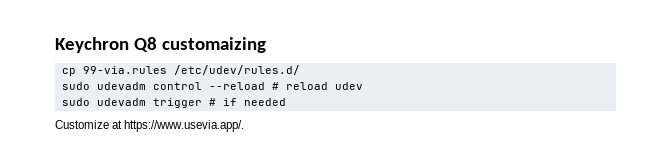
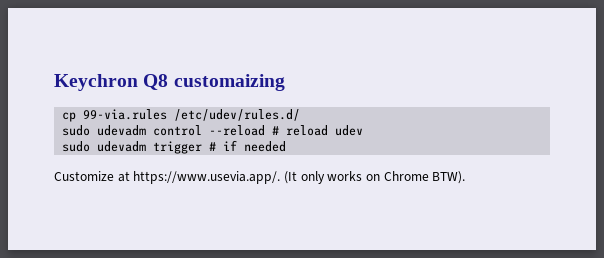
(245, 126) none -> [283,171,466,184] (It only works on Chrome BTW).

